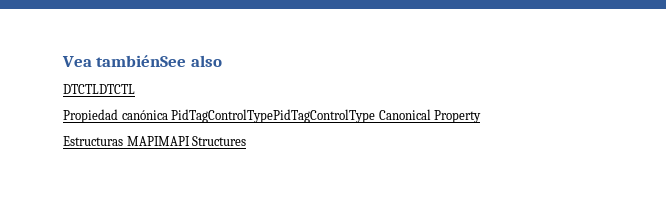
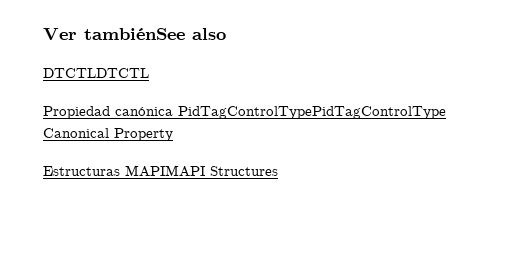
[62,56,92,67] Vea -> [43,28,77,40] Ver

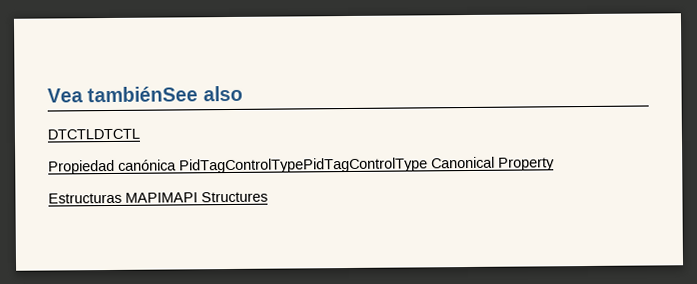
[43,28,77,40] Ver -> [47,88,83,103] Vea

